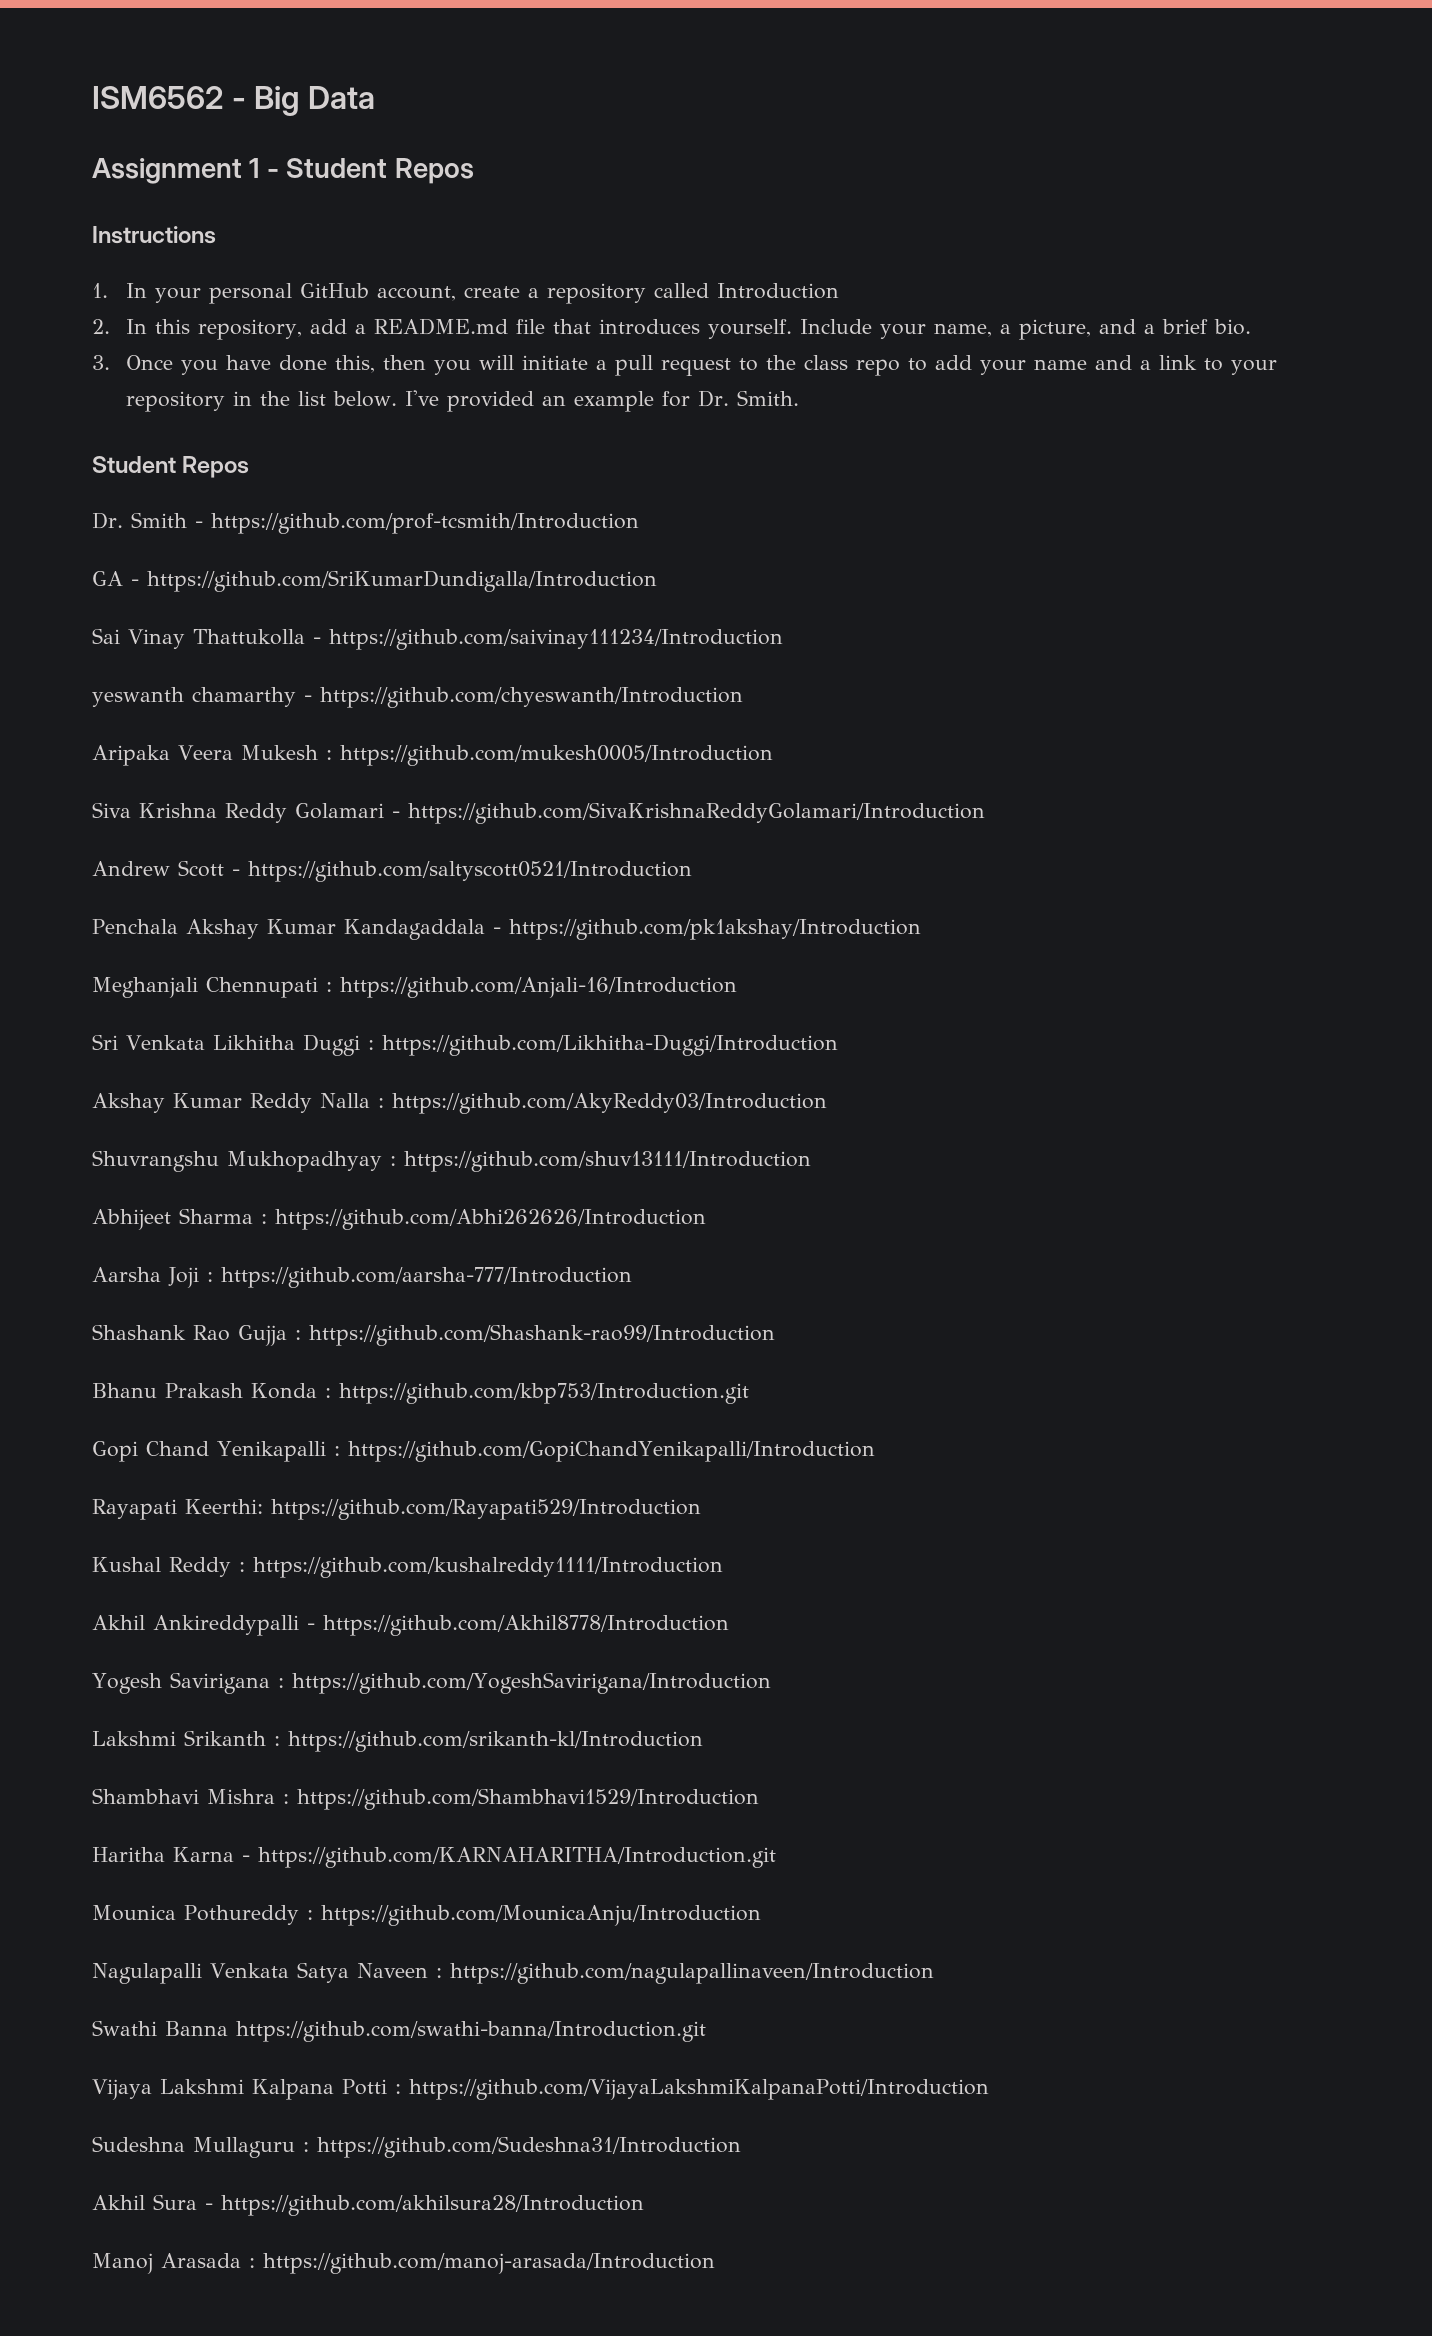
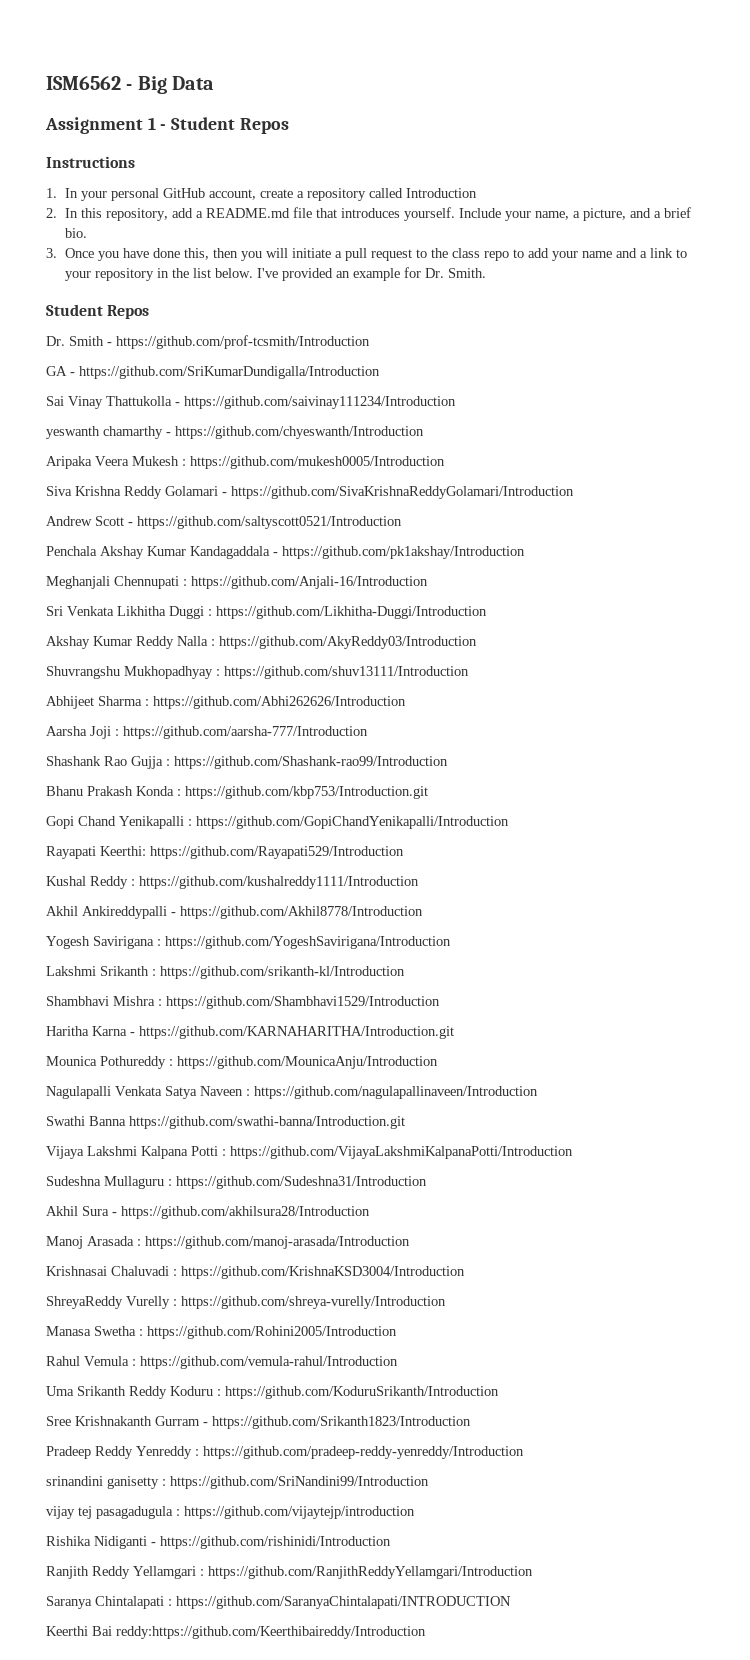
(715, 2263) none -> [46,1266,465,1279] [46,1296,446,1309] [46,1326,397,1339] [46,1356,398,1369] [46,1386,499,1399] [46,1416,471,1429] [46,1446,524,1459] [46,1476,429,1489] [46,1506,415,1519] [46,1536,391,1549] [46,1566,533,1579] [46,1596,511,1609] [46,1626,426,1639] // Krishnasai Chaluvadi : https://github.com/KrishnaKSD3004/Introduction // ShreyaReddy Vurelly : https://github.com/shreya-vurelly/Introduction // Manasa Swetha : https://github.com/Rohini2005/Introduction // Rahul Vemula : https://github.com/vemula-rahul/Introduction // Uma Srikanth Reddy Koduru : https://github.com/KoduruSrikanth/Introduction // Sree Krishnakanth Gurram - https://github.com/Srikanth1823/Introduction // Pradeep Reddy Yenreddy : https://github.com/pradeep-reddy-yenreddy/Introduction // srinandini ganisetty : https://github.com/SriNandini99/Introduction // vijay tej pasagadugula : https://github.com/vijaytejp/introduction // Rishika Nidiganti - https://github.com/rishinidi/Introduction // Ranjith Reddy Yellamgari : https://github.com/RanjithReddyYellamgari/Introduction // Saranya Chintalapati : https://github.com/SaranyaChintalapati/INTRODUCTION // Keerthi Bai reddy:https://github.com/Keerthibaireddy/Introduction

